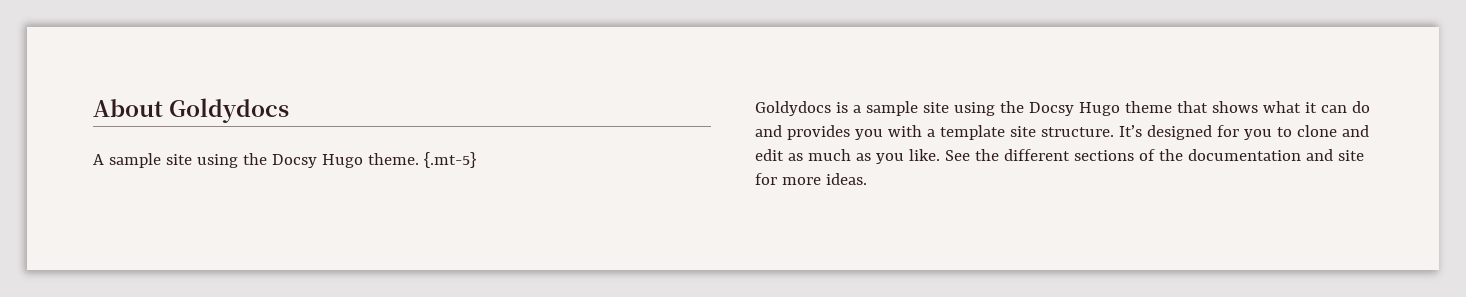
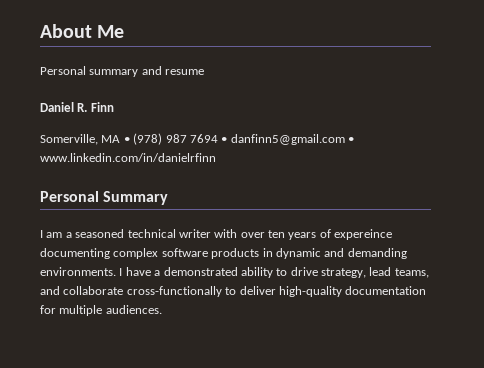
[169,98,290,123] [93,152,476,168] [755,101,1370,116] [755,125,1369,140] [755,149,1364,164] [755,173,867,185] Goldydocs // A sample site using the Docsy Hugo theme. {.mt-5} // Goldydocs is a sample site using the Docsy Hugo theme that shows what it can do and provides you with a template site structure. It’s designed for you to clone and edit as much as you like. See the different sections of the documentation and site for more ideas. -> [97,25,125,38] [40,66,205,77] [40,102,114,112] [40,133,354,145] [40,153,216,162] [40,191,169,205] [40,229,393,240] [40,248,407,259] [40,267,429,278] [40,286,427,297] [40,305,162,316] Me // Personal summary and resume // Daniel R. Finn // Somerville, MA • (978) 987 7694 • danfinn5@gmail.com • www.linkedin.com/in/danielrfinn // Personal Summary // I am a seasoned technical writer with over ten years of expereince documenting complex software products in dynamic and demanding environments. I have a demonstrated ability to drive strategy, lead teams, and collaborate cross-functionally to deliver high-quality documentation for multiple audiences.

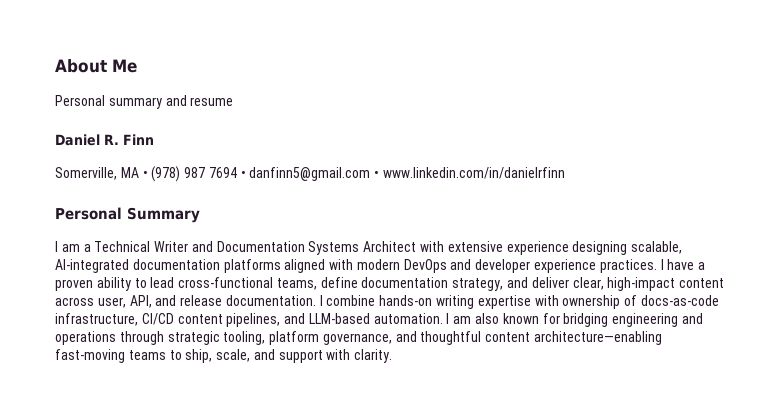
[75,229,393,240] [40,248,407,259] [40,267,116,276] seasoned technical writer with over ten years of expereince documenting complex software products in dynamic and demanding environments. -> [94,241,683,255] [55,259,657,273] Technical Writer and Documentation Systems Architect with extensive experience designing scalable, AI-integrated documentation platforms aligned with modern DevOps and developer experience practices.
[163,267,238,276] demonstrated -> [55,279,93,291] proven
[290,267,429,278] [40,286,427,297] [40,305,162,316] drive strategy, lead teams, and collaborate cross-functionally to deliver high-quality documentation for multiple audiences. -> [150,277,725,291] [55,295,719,309] [55,313,703,327] [55,331,663,345] [55,349,393,363] lead cross-functional teams, define documentation strategy, and deliver clear, high-impact content across user, API, and release documentation. I combine hands-on writing expertise with ownership of docs-as-code infrastructure, CI/CD content pipelines, and LLM-based automation. I am also known for bridging engineering and operations through strategic tooling, platform governance, and thoughtful content architecture—enabling fast-moving teams to ship, scale, and support with clarity.

